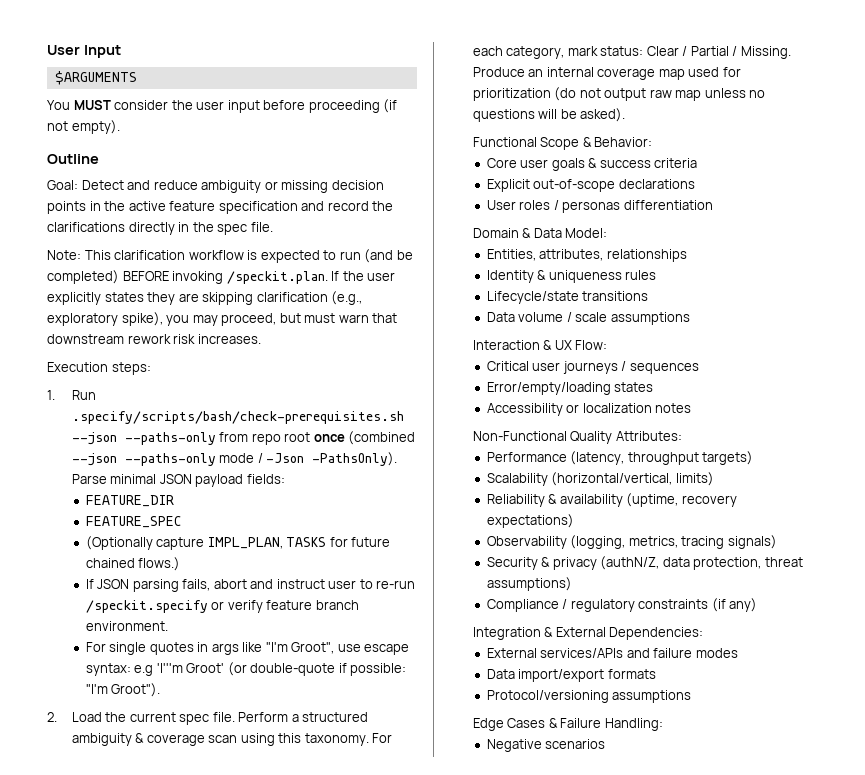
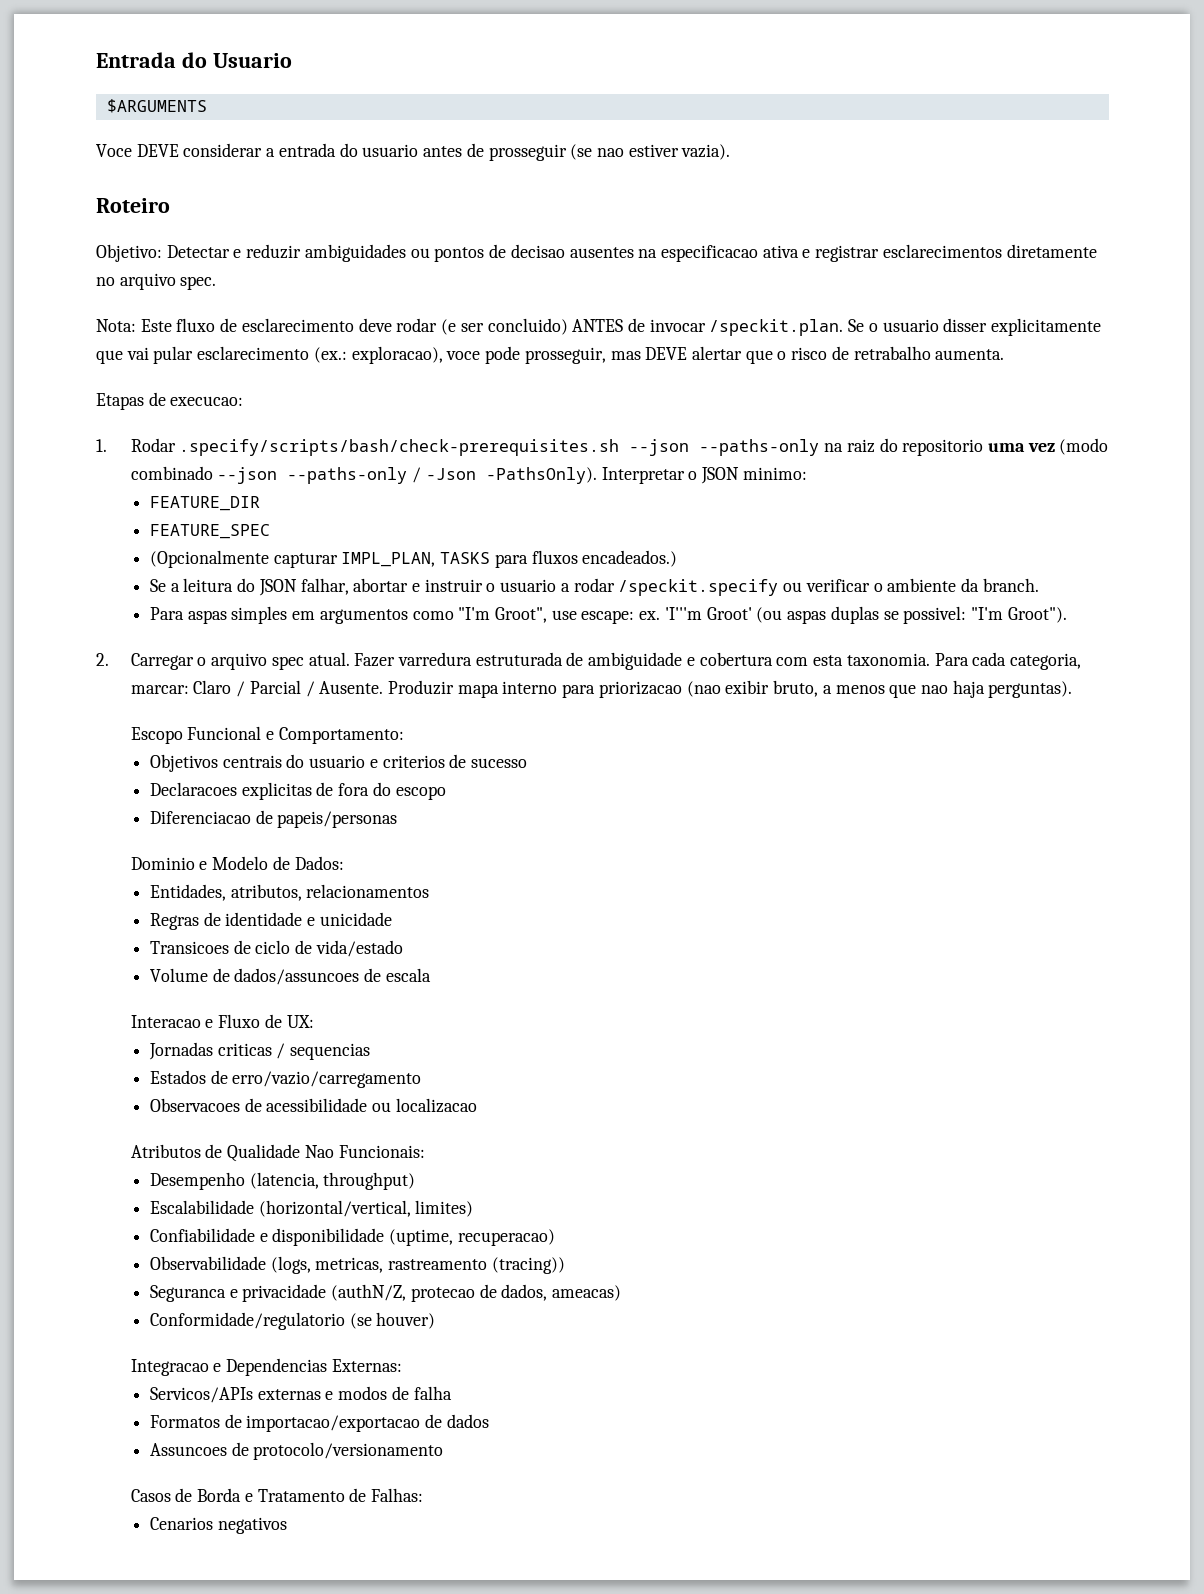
[47,45,121,58] [54,71,137,85] [47,99,398,113] [47,120,120,134] [47,154,99,164] [47,180,384,193] [47,201,394,214] [47,222,273,235] [47,249,413,263] [47,270,396,284] [47,291,363,305] [47,312,398,326] [47,334,261,344] [47,362,151,375] User Input // $ARGUMENTS // You MUST consider the user input before proceeding (if not empty). // Outline // Goal: Detect and reduce ambiguity or missing decision points in the active feature specification and record the clarifications directly in the spec file. // Note: This clarification workflow is expected to run (and be completed) BEFORE invoking /speckit.plan. If the user explicitly states they are skipping clarification (e.g., exploratory spike), you may proceed, but must warn that downstream rework risk increases. // Execution steps: -> [96,52,292,68] [106,99,207,113] [96,143,731,161] [96,198,170,213] [96,244,1097,262] [96,273,217,290] [96,318,1102,336] [96,346,1005,364] [96,392,244,410] Entrada do Usuario // $ARGUMENTS // Voce DEVE considerar a entrada do usuario antes de prosseguir (se nao estiver vazia). // Roteiro // Objetivo: Detectar e reduzir ambiguidades ou pontos de decisao ausentes na especificacao ativa e registrar esclarecimentos diretamente no arquivo spec. // Nota: Este fluxo de esclarecimento deve rodar (e ser concluido) ANTES de invocar /speckit.plan. Se o usuario disser explicitamente que vai pular esclarecimento (ex.: exploracao), voce pode prosseguir, mas DEVE alertar que o risco de retrabalho aumenta. // Etapas de execucao:
[71,390,96,400] Run -> [130,438,176,452] Rodar
[219,431,416,445] [71,453,255,466] from repo root once (combined --json --paths-only mode -> [824,438,1109,456] [130,466,408,484] na raiz do repositorio uma vez (modo combinado --json --paths-only
[71,474,285,487] [85,495,174,507] [85,516,182,528] [85,536,391,550] [85,557,181,571] [85,579,416,592] [85,600,359,613] [85,621,168,631] [85,642,410,655] [85,662,407,676] [85,683,161,697] [47,712,369,725] [71,733,393,746] [472,46,791,59] [472,67,741,80] [472,87,766,101] [472,108,626,122] [472,137,653,150] [486,158,698,171] [486,179,695,192] [486,200,713,213] [472,228,608,238] [486,249,687,262] [486,270,657,283] [486,291,649,304] [486,312,690,325] [472,340,608,350] [486,361,699,374] [486,382,654,395] [486,403,692,416] [472,431,682,444] [486,451,754,465] [486,472,714,486] [486,493,737,507] [486,514,574,528] [486,535,777,549] [486,556,803,570] [486,577,572,591] [486,598,758,612] [472,627,704,640] [486,648,738,658] [486,669,656,682] [486,690,692,703] [472,718,663,731] [486,739,606,752] Parse minimal JSON payload fields: // FEATURE_DIR // FEATURE_SPEC // (Optionally capture IMPL_PLAN, TASKS for future chained flows.) // If JSON parsing fails, abort and instruct user to re-run /speckit.specify or verify feature branch environment. // For single quotes in args like "I'm Groot", use escape syntax: e.g 'I'''m Groot' (or double-quote if possible: "I'm Groot"). // 2. Load the current spec file. Perform a structured ambiguity & coverage scan using this taxonomy. For each category, mark status: Clear / Partial / Missing. Produce an internal coverage map used for prioritization (do not output raw map unless no questions will be asked). // Functional Scope & Behavior: // Core user goals & success criteria // Explicit out-of-scope declarations // User roles / personas differentiation // Domain & Data Model: // Entities, attributes, relationships // Identity & uniqueness rules // Lifecycle/state transitions // Data volume / scale assumptions // Interaction & UX Flow: // Critical user journeys / sequences // Error/empty/loading states // Accessibility or localization notes // Non-Functional Quality Attributes: // Performance (latency, throughput targets) // Scalability (horizontal/vertical, limits) // Reliability & availability (uptime, recovery expectations) // Observability (logging, metrics, tracing signals) // Security & privacy (authN/Z, data protection, threat assumptions) // Compliance / regulatory constraints (if any) // Integration & External Dependencies: // External services/APIs and failure modes // Data import/export formats // Protocol/versioning assumptions // Edge Cases & Failure Handling: // Negative scenarios -> [601,467,807,484] [149,496,260,511] [149,524,270,539] [149,550,678,568] [149,578,1039,596] [149,606,1067,624] [96,652,1082,670] [130,680,1073,698] [130,726,404,744] [149,754,528,772] [149,782,446,800] [149,810,398,828] [130,856,344,870] [149,884,430,901] [149,912,392,930] [149,940,403,957] [149,968,431,985] [130,1014,314,1028] [148,1042,371,1060] [149,1070,422,1088] [149,1098,477,1113] [130,1144,425,1162] [149,1172,416,1190] [149,1200,474,1217] [149,1228,555,1246] [149,1256,565,1274] [149,1284,622,1302] [149,1312,436,1330] [130,1358,402,1376] [149,1386,452,1403] [149,1414,489,1432] [149,1442,444,1460] [130,1488,424,1502] [149,1517,287,1534] Interpretar o JSON minimo: // FEATURE_DIR // FEATURE_SPEC // (Opcionalmente capturar IMPL_PLAN, TASKS para fluxos encadeados.) // Se a leitura do JSON falhar, abortar e instruir o usuario a rodar /speckit.specify ou verificar o ambiente da branch. // Para aspas simples em argumentos como "I'm Groot", use escape: ex. 'I'''m Groot' (ou aspas duplas se possivel: "I'm Groot"). // 2. Carregar o arquivo spec atual. Fazer varredura estruturada de ambiguidade e cobertura com esta taxonomia. Para cada categoria, marcar: Claro / Parcial / Ausente. Produzir mapa interno para priorizacao (nao exibir bruto, a menos que nao haja perguntas). // Escopo Funcional e Comportamento: // Objetivos centrais do usuario e criterios de sucesso // Declaracoes explicitas de fora do escopo // Diferenciacao de papeis/personas // Dominio e Modelo de Dados: // Entidades, atributos, relacionamentos // Regras de identidade e unicidade // Transicoes de ciclo de vida/estado // Volume de dados/assuncoes de escala // Interacao e Fluxo de UX: // Jornadas criticas / sequencias // Estados de erro/vazio/carregamento // Observacoes de acessibilidade ou localizacao // Atributos de Qualidade Nao Funcionais: // Desempenho (latencia, throughput) // Escalabilidade (horizontal/vertical, limites) // Confiabilidade e disponibilidade (uptime, recuperacao) // Observabilidade (logs, metricas, rastreamento (tracing)) // Seguranca e privacidade (authN/Z, protecao de dados, ameacas) // Conformidade/regulatorio (se houver) // Integracao e Dependencias Externas: // Servicos/APIs externas e modos de falha // Formatos de importacao/exportacao de dados // Assuncoes de protocolo/versionamento // Casos de Borda e Tratamento de Falhas: // Cenarios negativos

